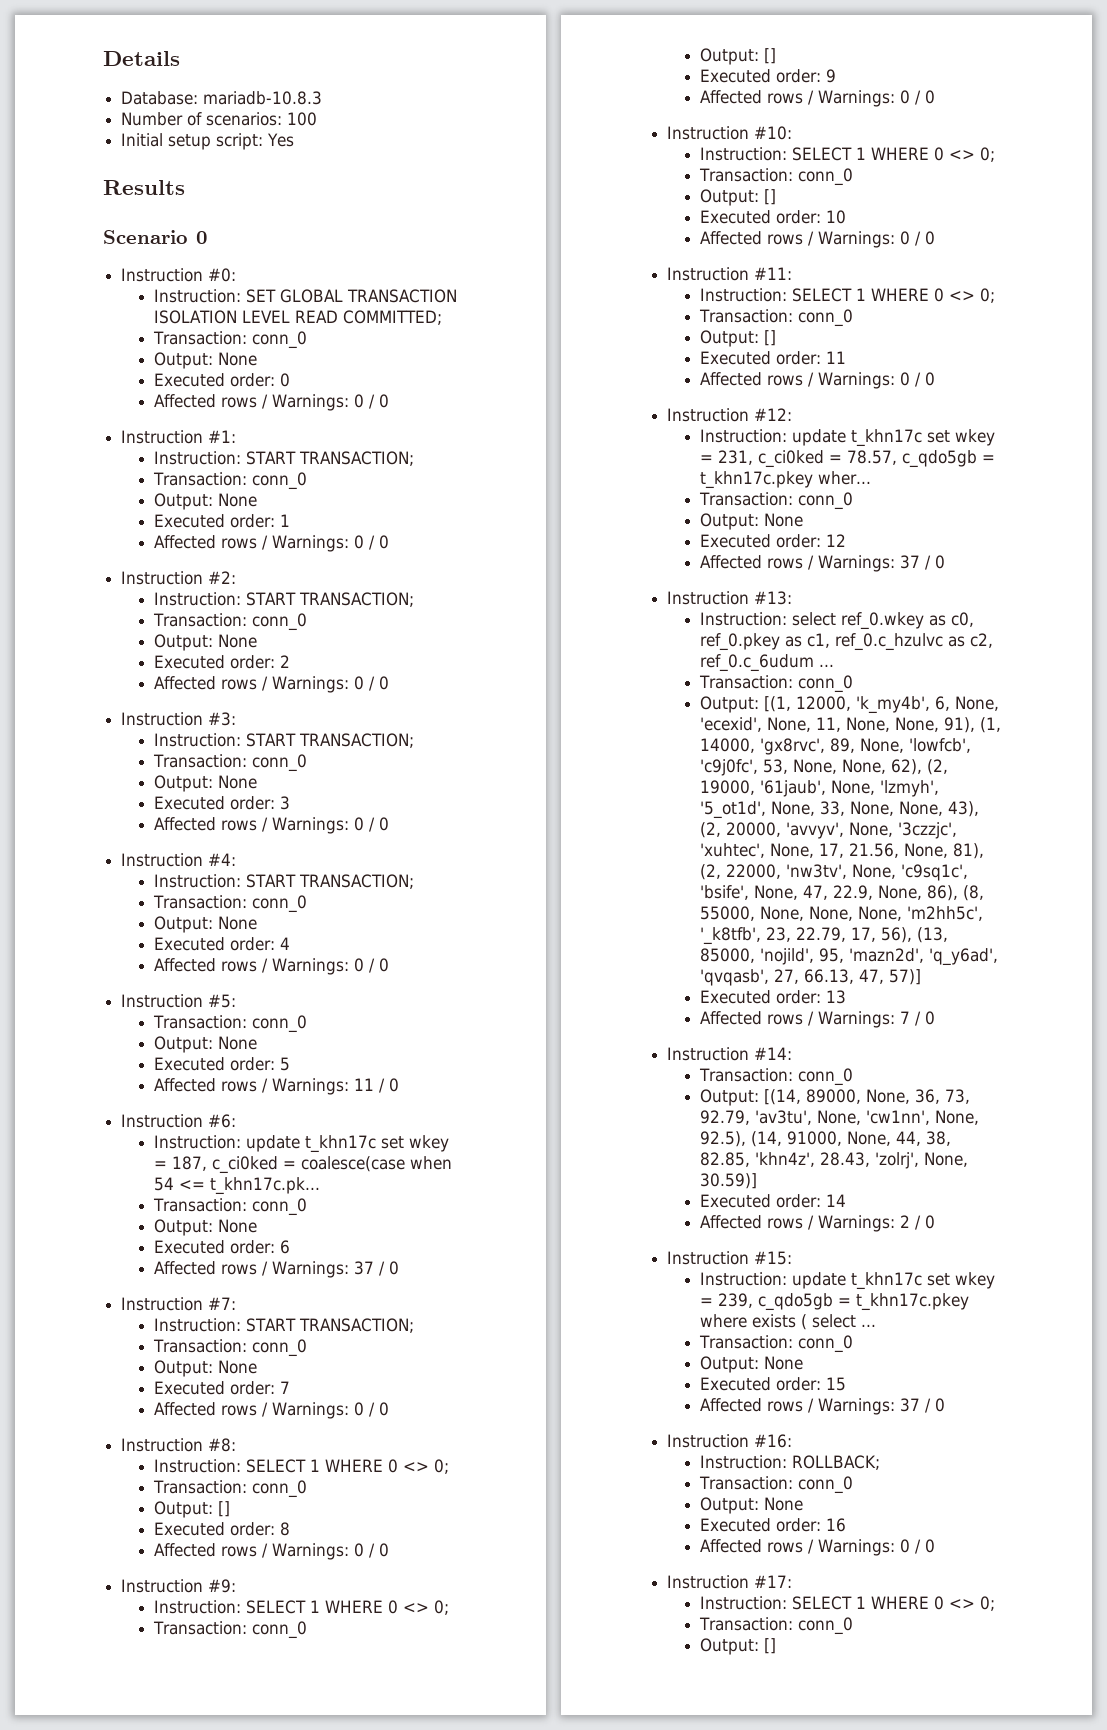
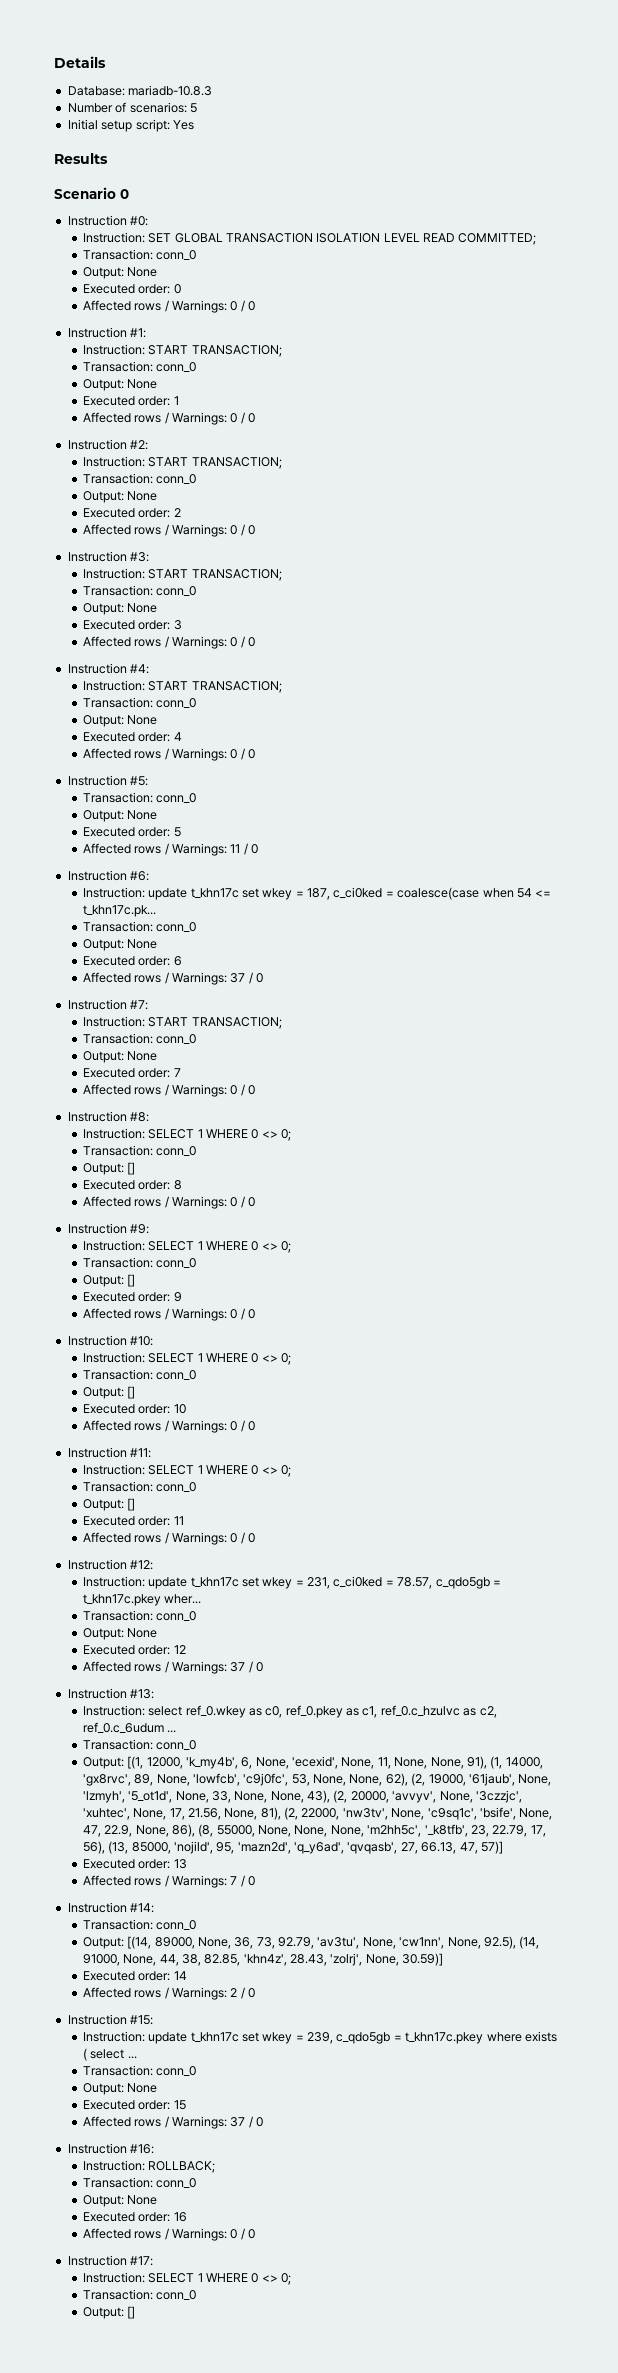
[287,112,318,126] 100 -> [189,103,197,113] 5

